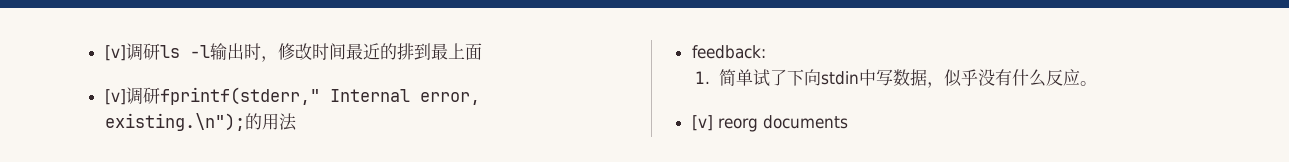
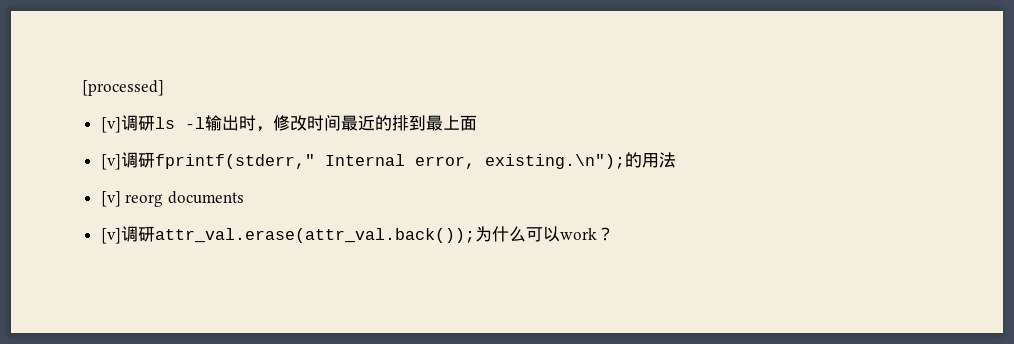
(104, 53) none -> [82,80,164,96] [processed] //
[691,45,766,59] [695,69,1097,88] [691,115,848,132] feedback: // 1.简单试了下向stdin中写数据，似乎没有什么反应。 // [v] reorg documents -> [100,191,244,207] [100,226,614,244] [v] reorg documents // [v]调研attr_val.erase(attr_val.back());为什么可以work？

